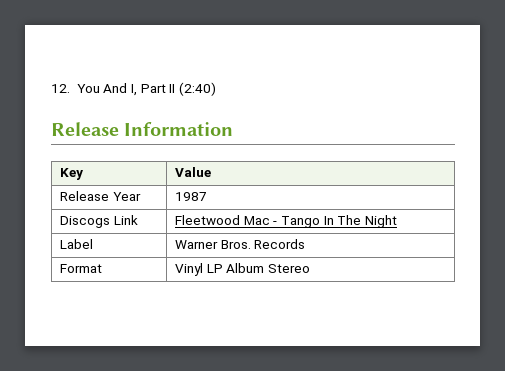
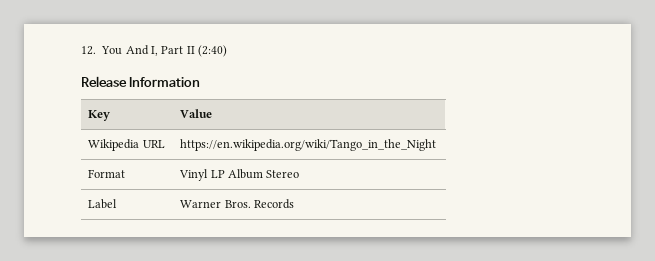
[59,191,141,201] [174,192,207,201] [59,215,138,228] [174,215,397,228] [59,239,93,249] [174,239,306,249] Release Year | 1987 // Discogs Link | Fleetwood Mac - Tango In The Night // Label | Warner Bros. Records -> [88,139,165,151] [180,139,437,151] Wikipedia URL | https://en.wikipedia.org/wiki/Tango_in_the_Night
(310, 268) none -> [88,199,118,209] [180,199,295,209] // Label | Warner Bros. Records

